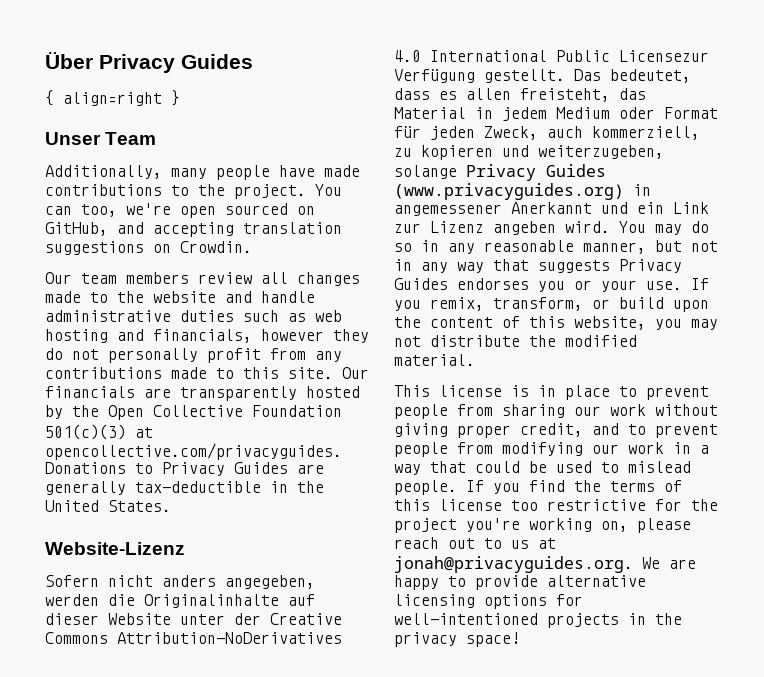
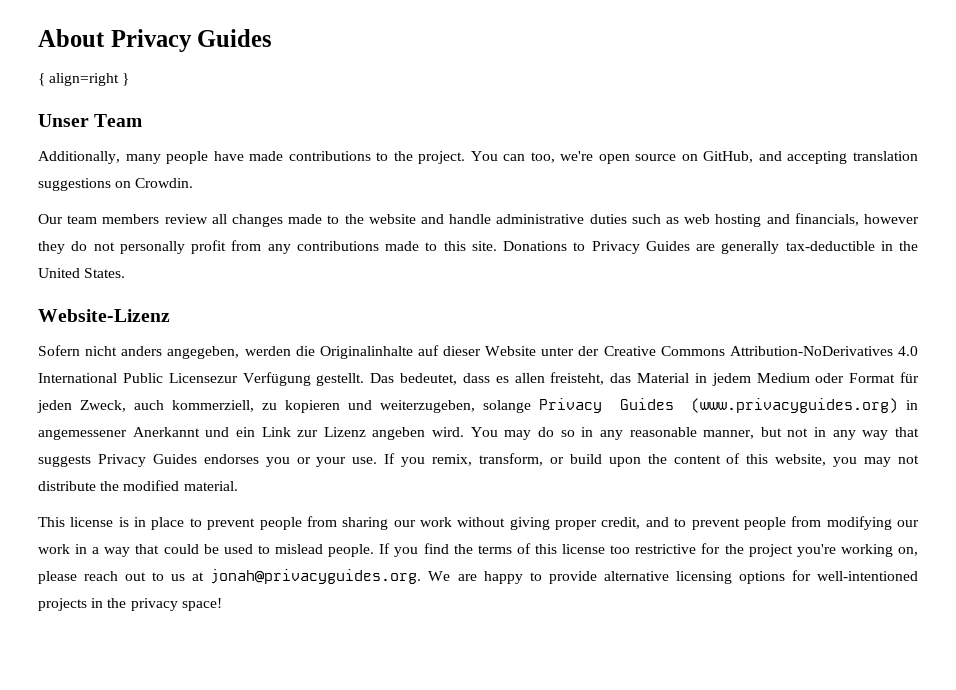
[45,52,93,69] Über -> [38,29,105,47] About
[225,203,288,215] sourced -> [635,154,677,161] source
[342,367,369,379] [45,386,360,401] [45,405,342,420] [45,424,153,440] [45,443,342,460] Our financials are transparently hosted by the Open Collective Foundation 501(c)(3) at opencollective.com/privacyguides. -> (497, 246) none

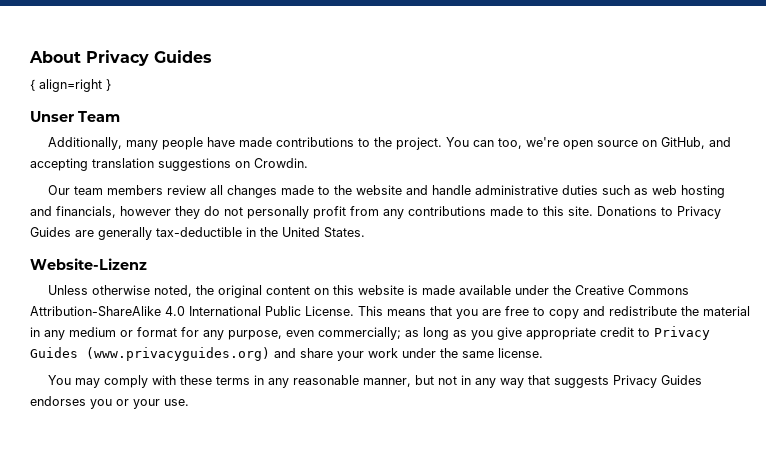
[38,345,600,359] Sofern nicht anders angegeben, werden die Originalinhalte auf dieser Website unter der -> [47,285,571,298] Unless otherwise noted, the original content on this website is made available under the
[729,346,893,356] Attribution-NoDerivatives -> [30,306,161,317] Attribution-ShareAlike
[168,372,920,386] [37,398,919,413] [38,427,575,440] Licensezur Verfügung gestellt. Das bedeutet, dass es allen freisteht, das Material in jedem Medium oder Format für jeden Zweck, auch kommerziell, zu kopieren und weiterzugeben, solange Privacy Guides (www.privacyguides.org) in angemessener Anerkannt und ein Link zur Lizenz angeben wird. You may do so -> [305,306,750,319] [30,326,710,340] [30,347,543,361] [47,375,250,388] License. This means that you are free to copy and redistribute the material in any medium or format for any purpose, even commercially; as long as you give appropriate credit to Privacy Guides (www.privacyguides.org) and share your work under the same license. // You may comply with these terms
[384,453,919,467] [38,480,238,491] [38,516,920,530] [38,543,919,557] [38,569,918,584] [38,598,222,611] If you remix, transform, or build upon the content of this website, you may not distribute the modified material. // This license is in place to prevent people from sharing our work without giving proper credit, and to prevent people from modifying our work in a way that could be used to mislead people. If you find the terms of this license too restrictive for the project you're working on, please reach out to us at jonah@privacyguides.org. We are happy to provide alternative licensing options for well-intentioned projects in the privacy space! -> (189, 402) none

